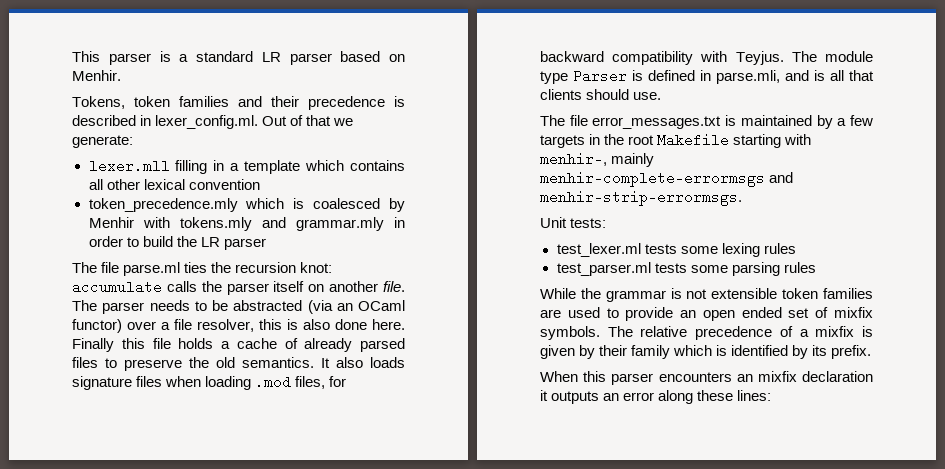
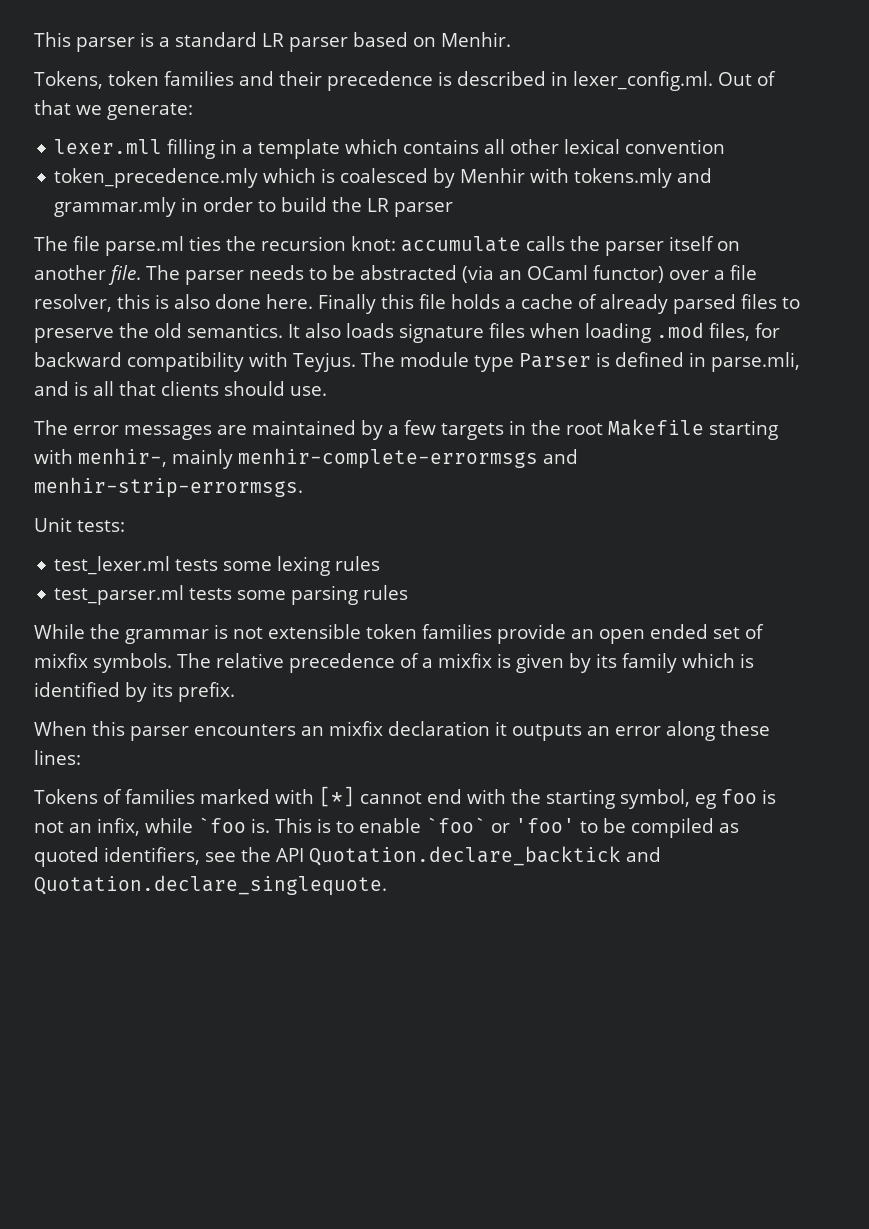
[569,115,737,129] file error_messages.txt is -> [73,425,247,440] error messages are
[540,307,619,318] are used to -> (492, 631) none
[599,345,628,356] their -> [596,653,617,668] its
(772, 395) none -> [34,786,776,809] [34,817,739,838] [34,846,661,867] [34,875,387,896] // Tokens of families marked with [*] cannot end with the starting symbol, eg foo is not an infix, while `foo is. This is to enable `foo` or 'foo' to be compiled as quoted identifiers, see the API Quotation.declare_backtick and Quotation.declare_singlequote.

